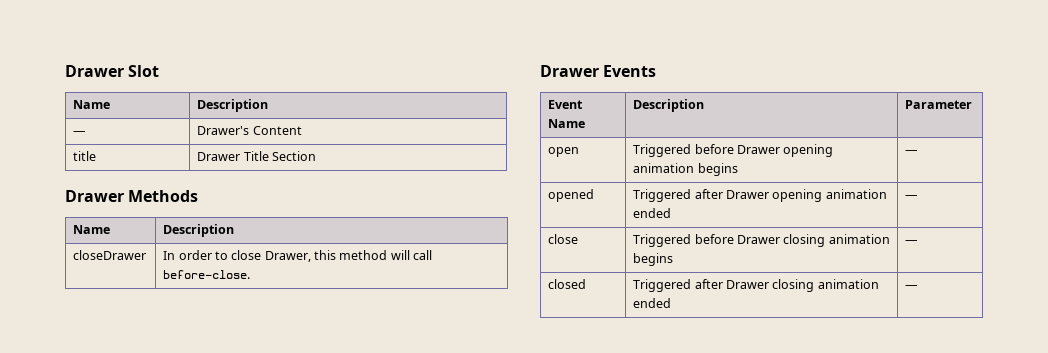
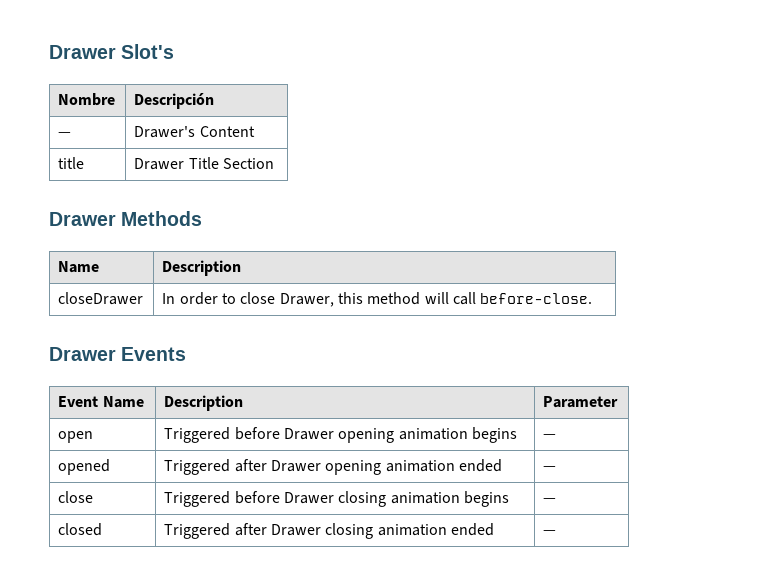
[65,65,160,77] [73,100,111,109] [197,99,269,112] Drawer Slot // Name | Description -> [49,44,175,59] [58,93,116,106] [134,93,215,109] Drawer Slot's // Nombre | Descripción

